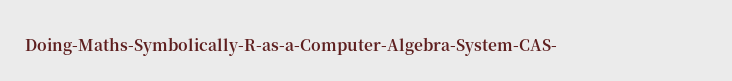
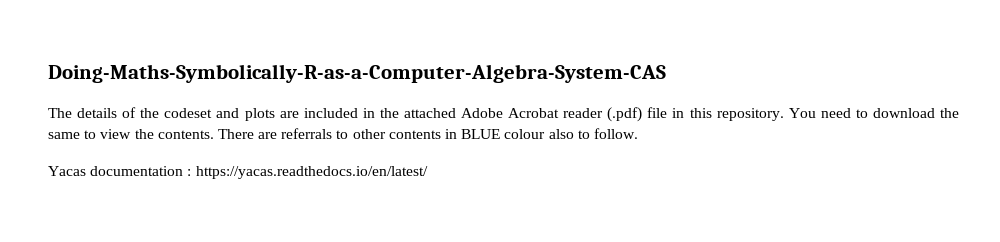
[25,37,557,56] Doing-Maths-Symbolically-R-as-a-Computer-Algebra-System-CAS- -> [48,64,666,83] [48,107,960,122] [48,128,638,139] [48,166,428,179] Doing-Maths-Symbolically-R-as-a-Computer-Algebra-System-CAS // The details of the codeset and plots are included in the attached Adobe Acrobat reader (.pdf) file in this repository. You need to download the same to view the contents. There are referrals to other contents in BLUE colour also to follow. // Yacas documentation : https://yacas.readthedocs.io/en/latest/

